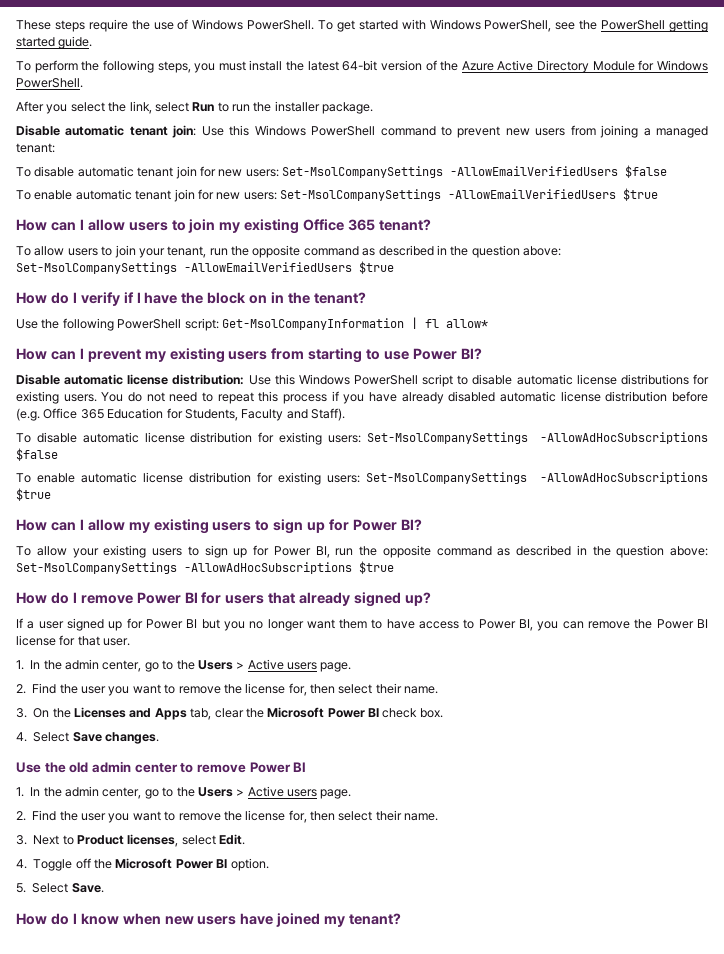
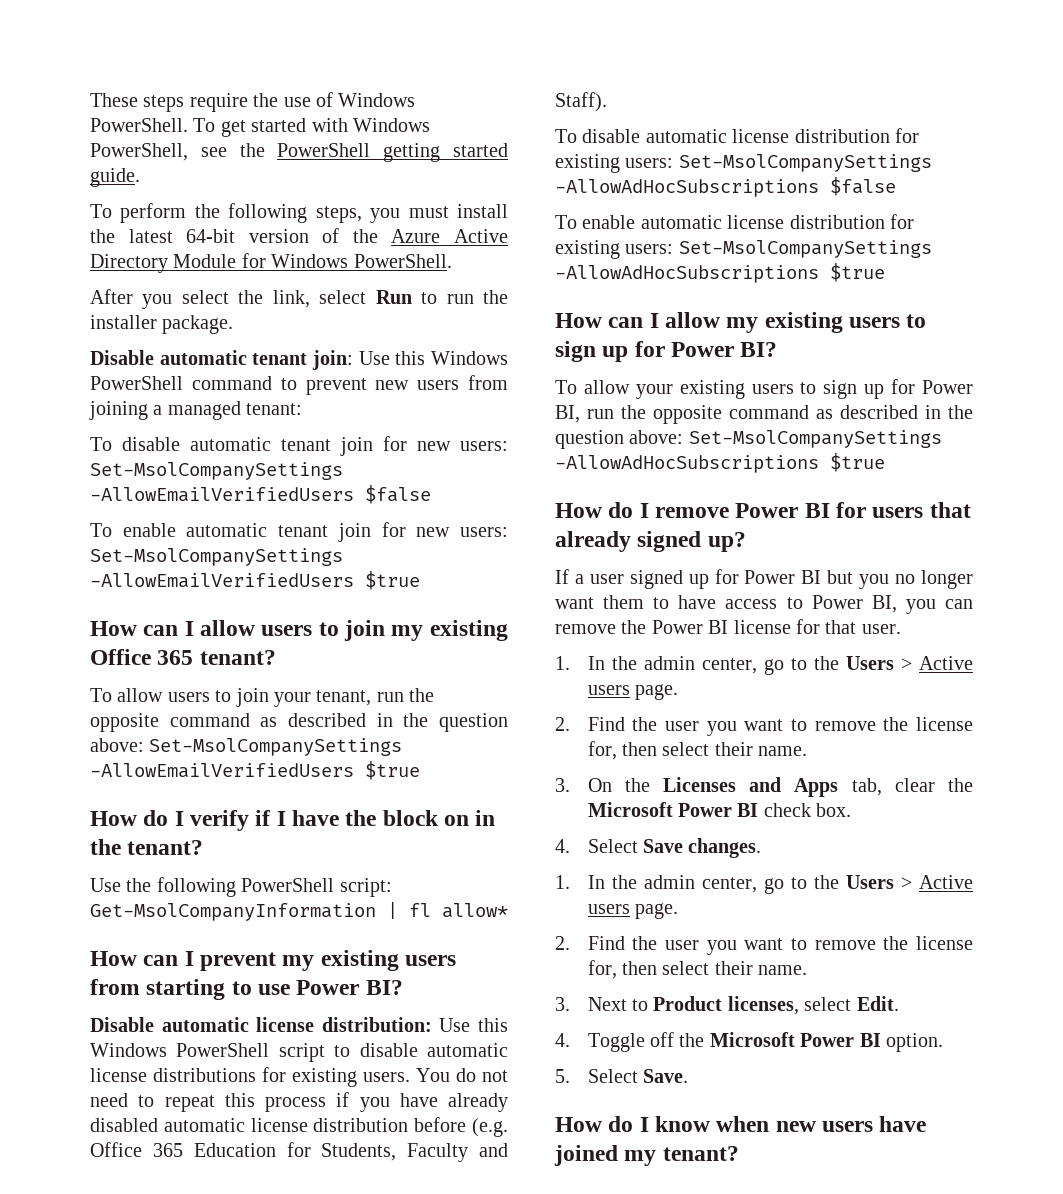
[16,761,307,773] // Use the old admin center to remove Power BI -> (762, 848) none

